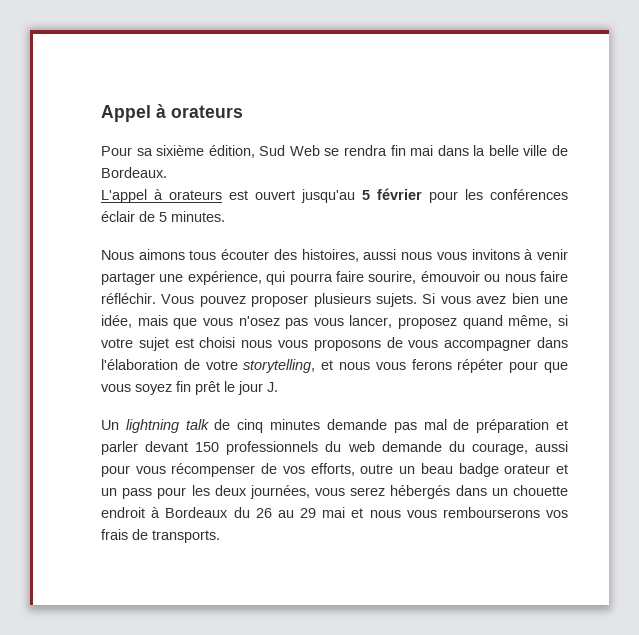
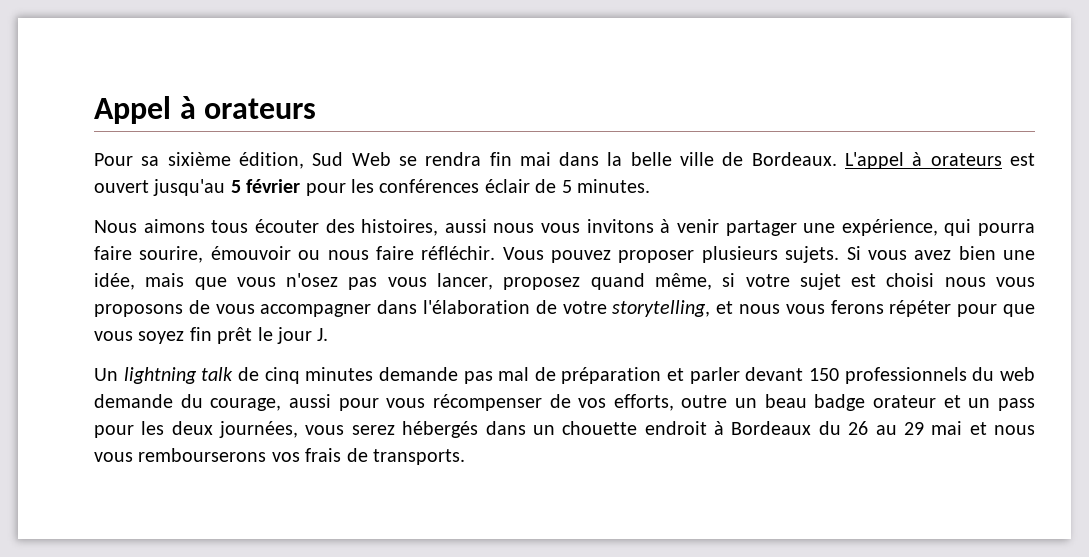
(167, 172) // -> (837, 159) none

